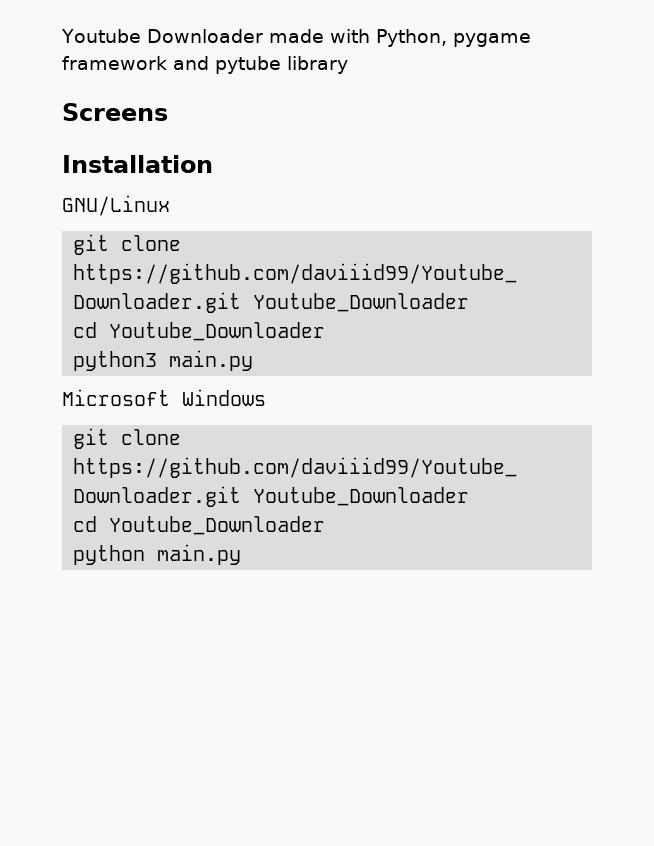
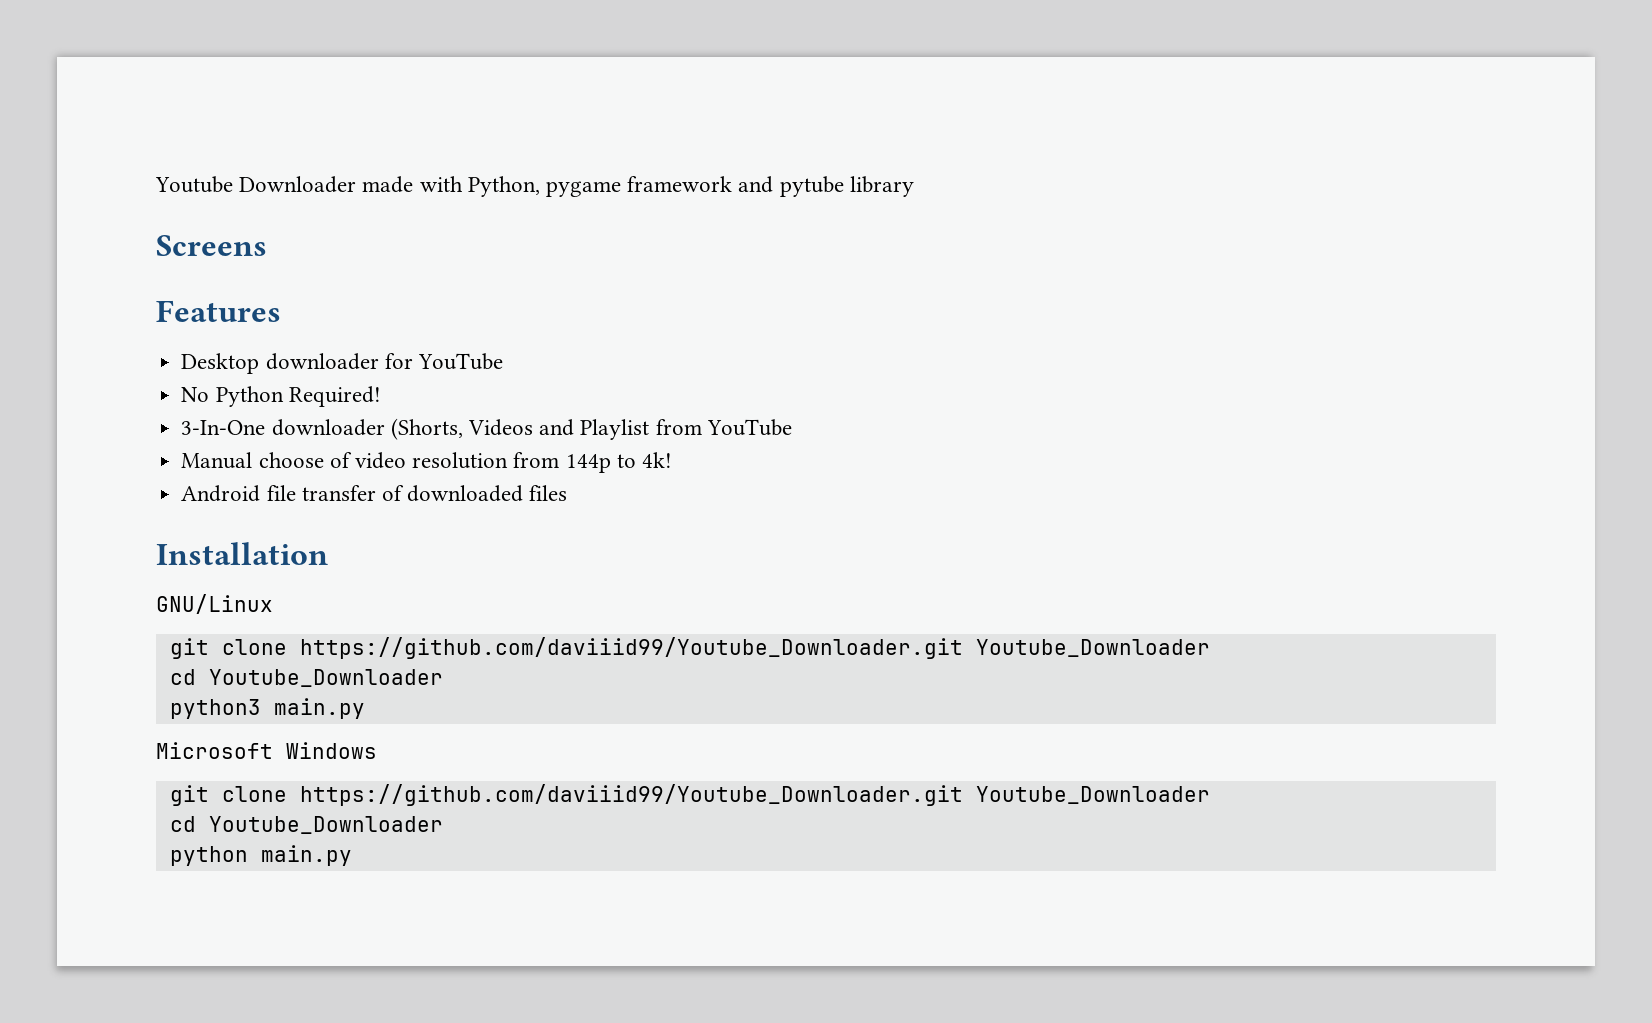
(168, 112) none -> [156,300,281,322] [181,353,503,374] [181,386,381,407] [181,418,792,440] [181,452,672,473] [181,485,568,502] // Features // Desktop downloader for YouTube // No Python Required! // 3-In-One downloader (Shorts, Videos and Playlist from YouTube // Manual choose of video resolution from 144p to 4k! // Android file transfer of downloaded files

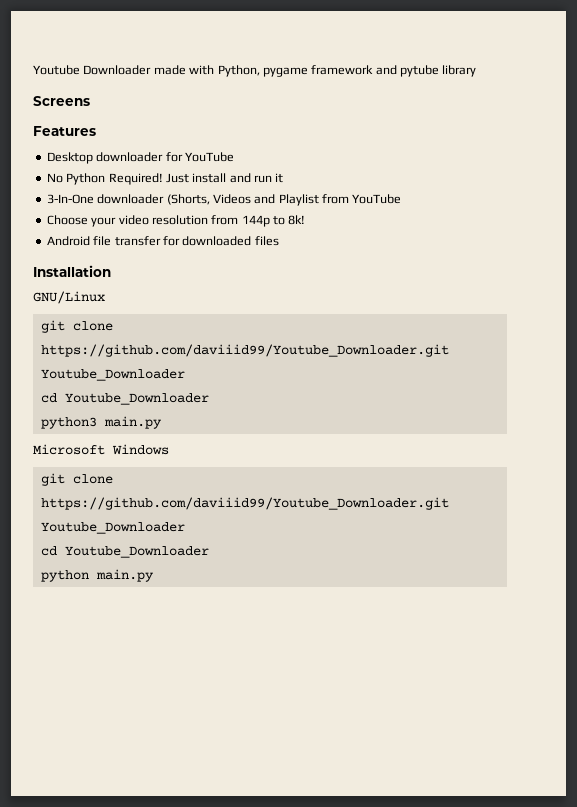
(381, 396) none -> [165,173,284,183] Just install and run it
[181,452,352,469] Manual choose of -> [46,215,117,227] Choose your
[641,452,672,468] 4k! -> [288,215,306,225] 8k!
[381,485,404,501] of -> [162,236,180,246] for

